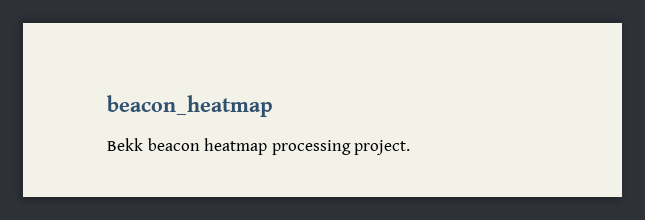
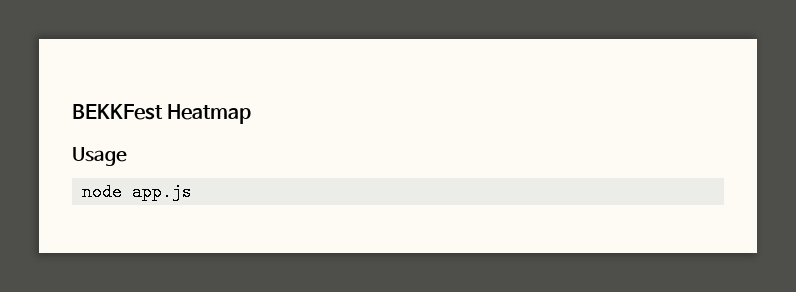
[107,95,273,117] [107,138,411,155] beacon_heatmap // Bekk beacon heatmap processing project. -> [72,104,252,124] [72,147,127,166] [81,183,192,201] BEKKFest Heatmap // Usage // node app.js

